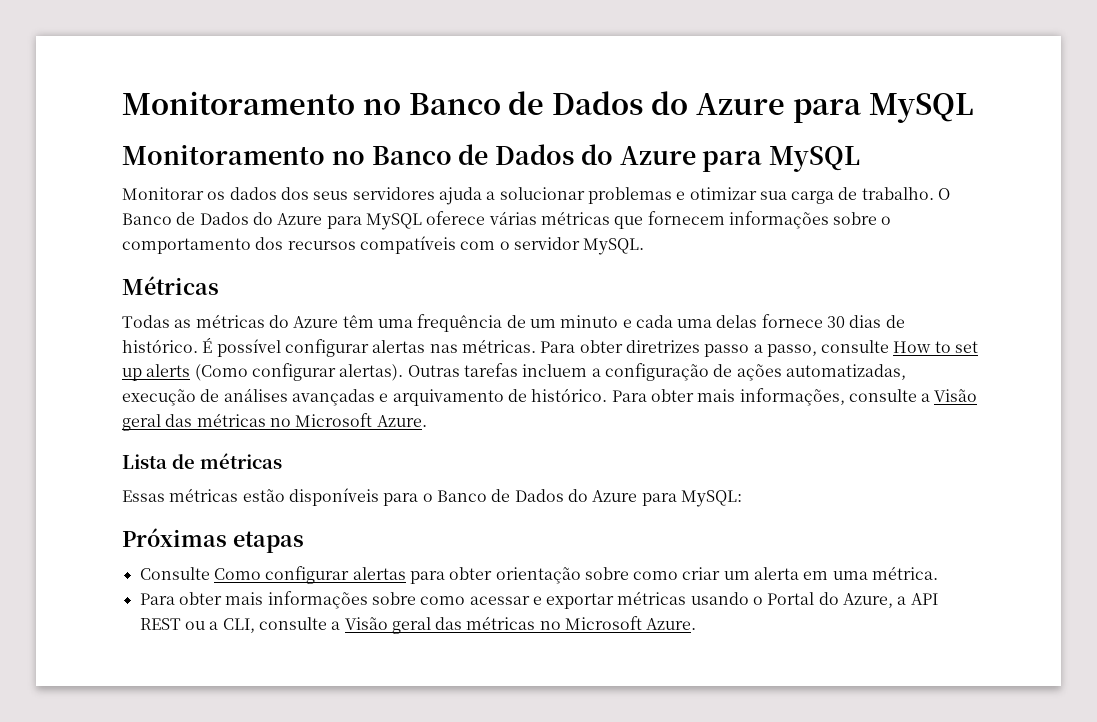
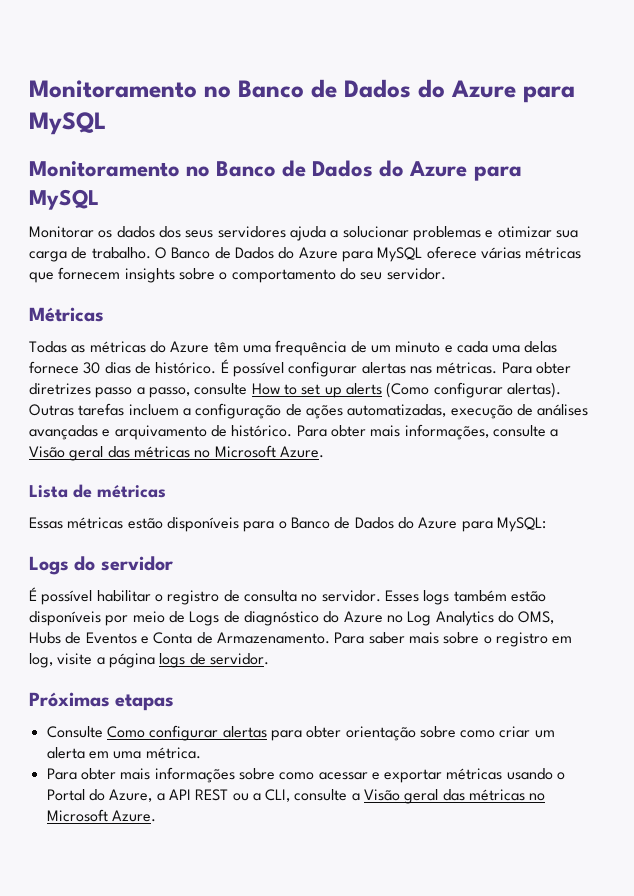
[728,211,829,229] informações -> [124,268,175,283] insights
[255,236,645,255] dos recursos compatíveis com o servidor MySQL. -> [339,268,446,280] do seu servidor.
(742, 498) none -> [29,556,173,575] [29,587,546,605] [29,611,555,626] [29,632,573,647] [29,653,269,668] // Logs do servidor // É possível habilitar o registro de consulta no servidor. Esses logs também estão disponíveis por meio de Logs de diagnóstico do Azure no Log Analytics do OMS, Hubs de Eventos e Conta de Armazenamento. Para saber mais sobre o registro em log, visite a página logs de servidor.

